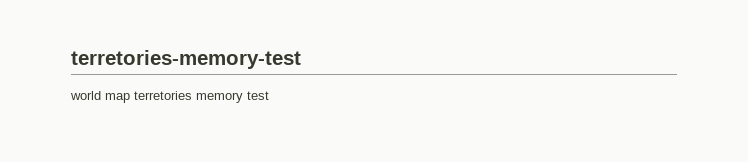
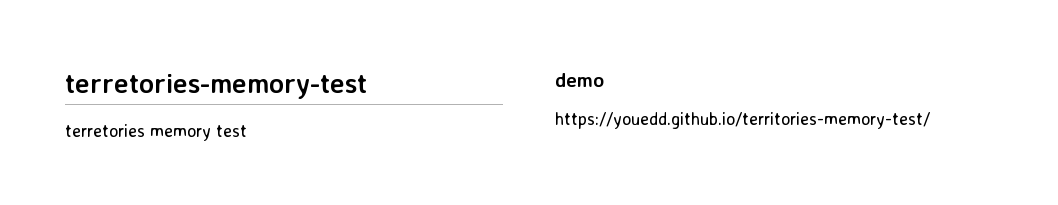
[70,91,130,103] world map -> (367, 86) none
(269, 95) none -> [555,73,604,87] [555,112,930,129] // demo // https://youedd.github.io/territories-memory-test/

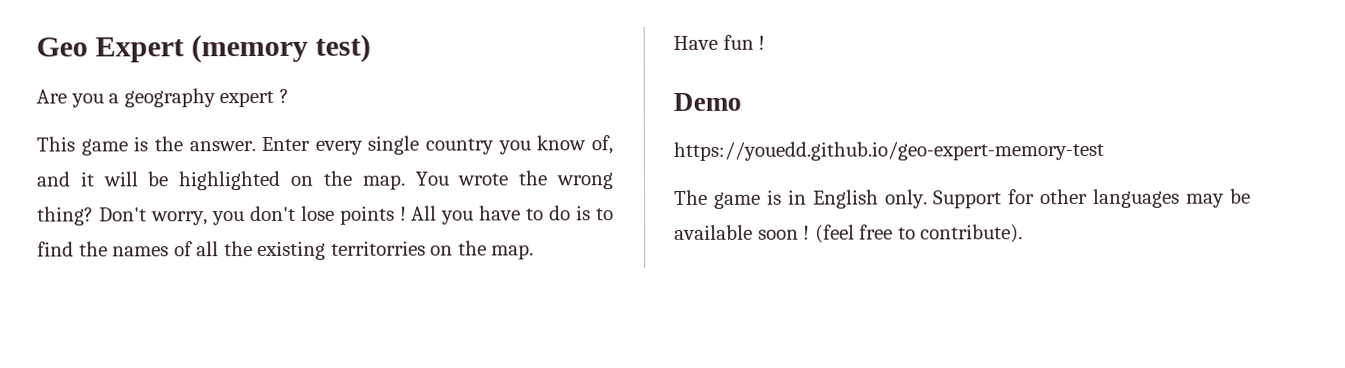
[65,74,367,99] [65,124,247,141] [555,73,604,87] [555,112,930,129] terretories-memory-test // terretories memory test // demo // https://youedd.github.io/territories-memory-test/ -> [36,34,372,64] [36,88,289,108] [36,135,613,156] [36,170,614,191] [37,205,615,226] [37,240,535,261] [673,34,766,50] [673,92,742,111] [673,140,1104,161] [674,188,1251,209] [674,224,1024,244] Geo Expert (memory test) // Are you a geography expert ? // This game is the answer. Enter every single country you know of, and it will be highlighted on the map. You wrote the wrong thing? Don't worry, you don't lose points ! All you have to do is to find the names of all the existing territorries on the map. // Have fun ! // Demo // https://youedd.github.io/geo-expert-memory-test // The game is in English only. Support for other languages may be available soon ! (feel free to contribute).

